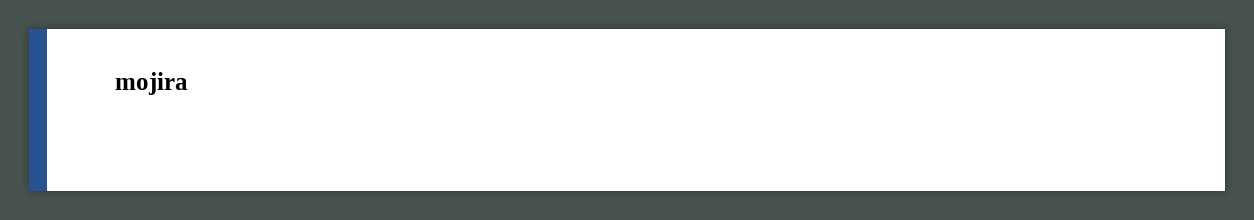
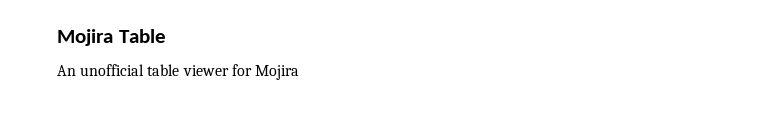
[115,72,188,95] mojira -> [57,29,166,46] [57,64,299,80] Mojira Table // An unofficial table viewer for Mojira

